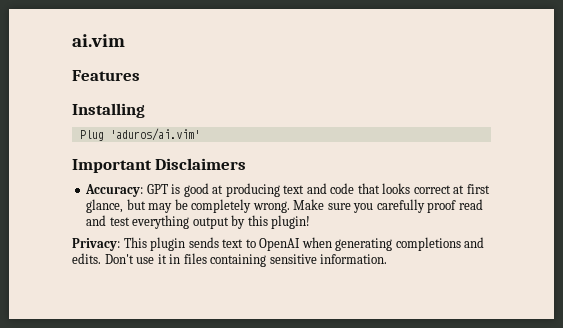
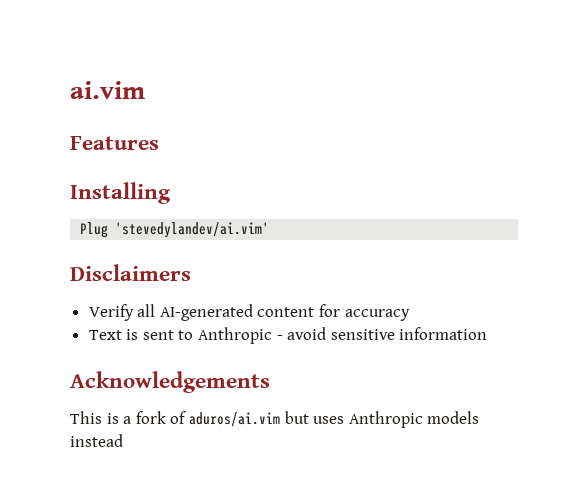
[109,128,200,141] [72,159,152,173] 'aduros/ai.vim' // Important -> [115,222,270,238] 'stevedylandev/ai.vim' //
[85,183,490,197] [86,199,483,213] [86,215,311,229] [72,237,485,251] [72,253,388,267] Accuracy: GPT is good at producing text and code that looks correct at first glance, but may be completely wrong. Make sure you carefully proof read and test everything output by this plugin! // Privacy: This plugin sends text to OpenAI when generating completions and edits. Don't use it in files containing sensitive information. -> [88,304,410,321] [88,327,488,344] [70,371,270,393] [70,411,480,428] [70,434,123,447] Verify all AI-generated content for accuracy // Text is sent to Anthropic - avoid sensitive information // Acknowledgements // This is a fork of aduros/ai.vim but uses Anthropic models instead

